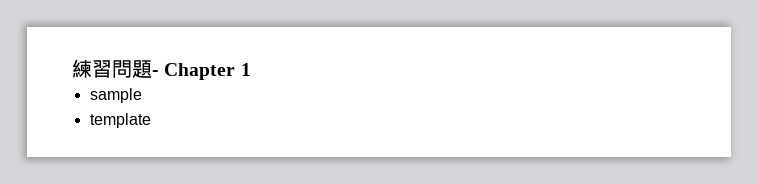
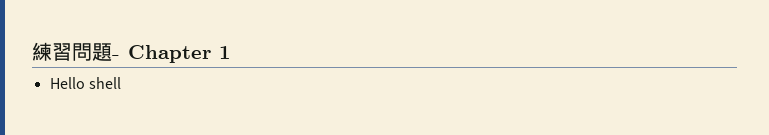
[89,88,142,103] [89,113,151,128] sample // template -> [49,77,121,89] Hello shell

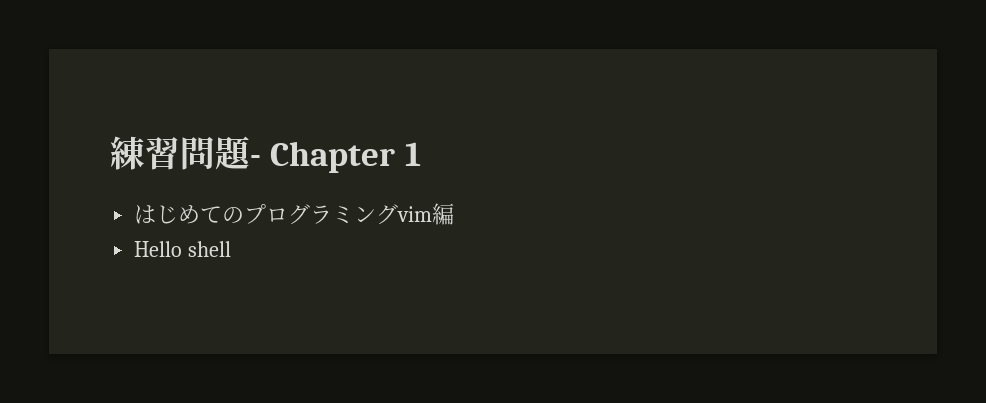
(231, 52) none -> [134,203,455,225] // はじめてのプログラミングvim編

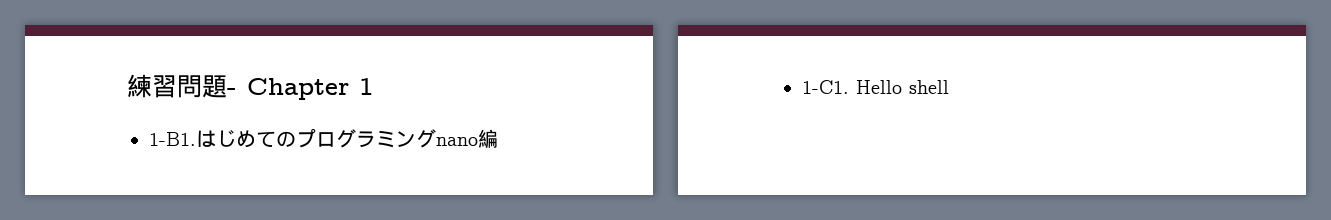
(421, 154) none -> [149,132,196,146] 1-B1.
[397,206,433,222] vim -> [436,137,478,146] nano
(455, 214) none -> [802,80,849,94] 1-C1.

